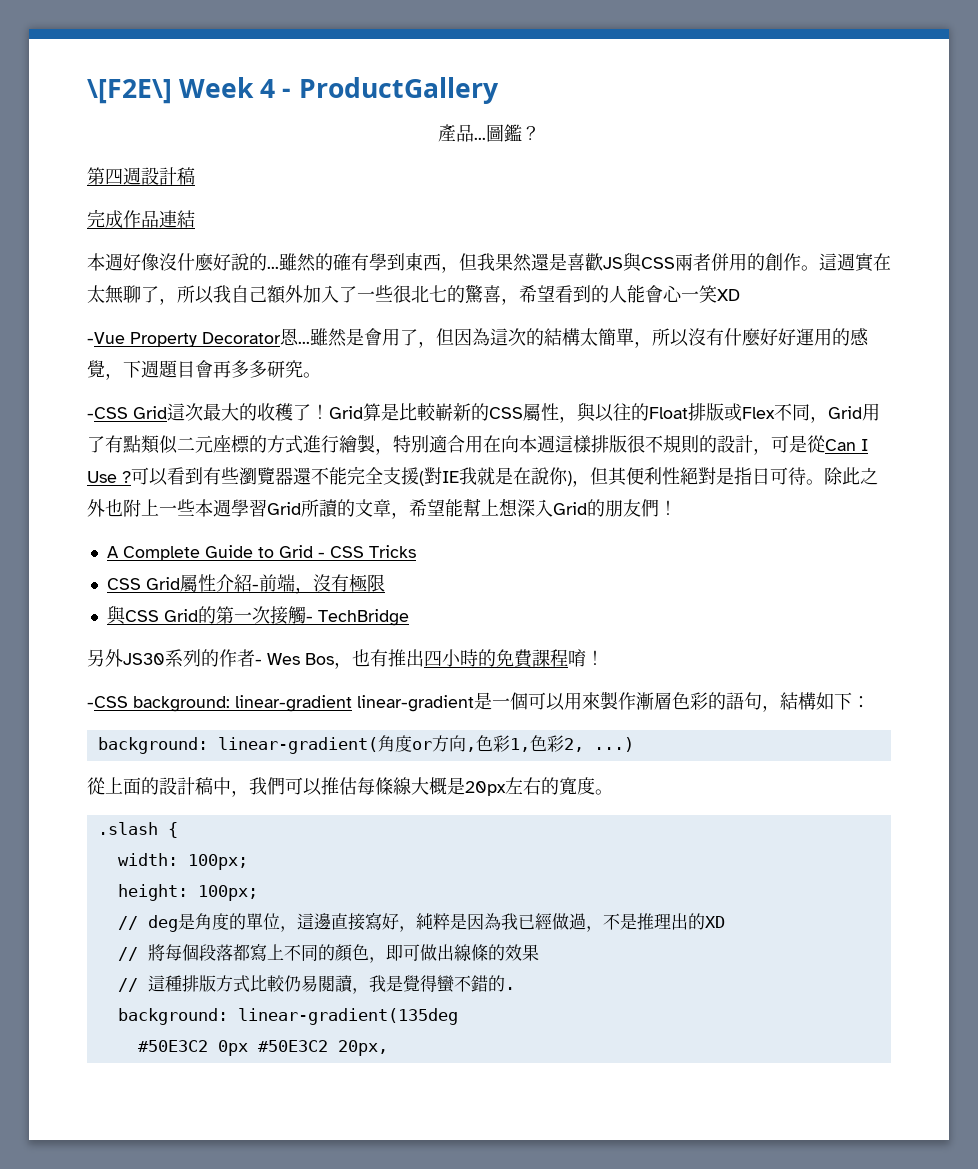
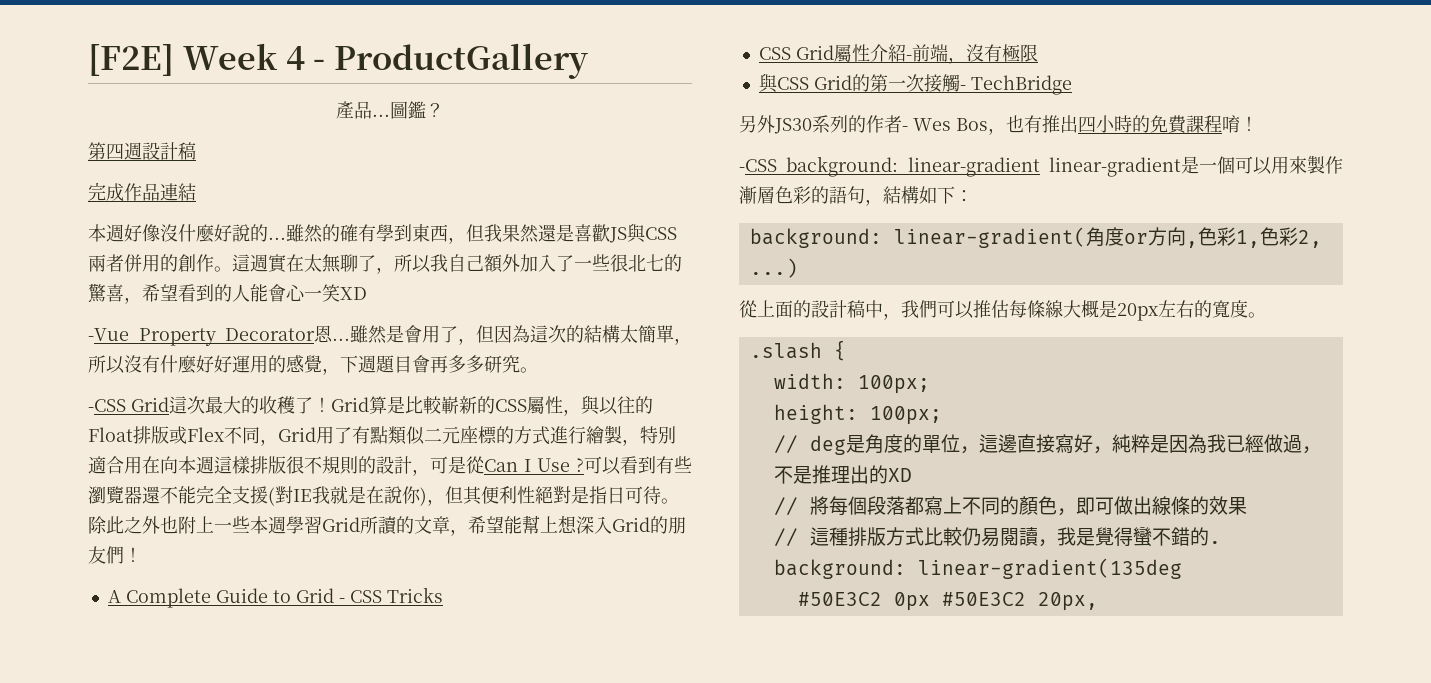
[87,79,172,104] \[F2E\] -> [88,44,174,76] [F2E]

